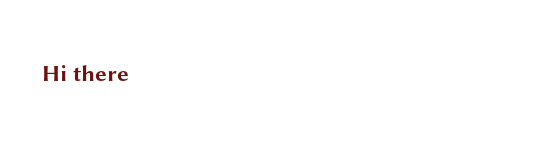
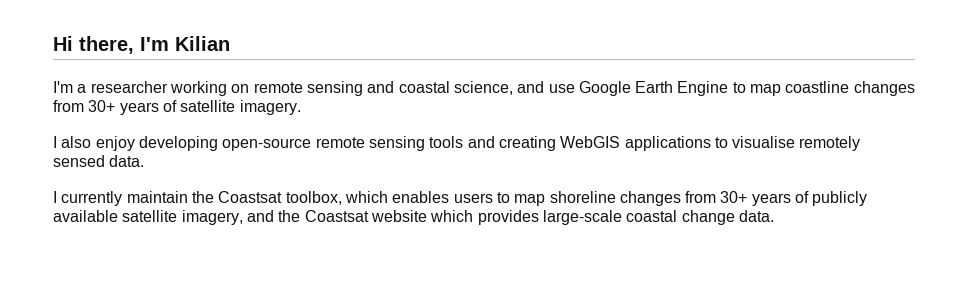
[73,65,130,81] there -> [79,36,230,54] [53,81,915,96] [53,100,301,115] [53,136,861,151] [53,155,145,167] [53,191,868,206] [53,210,774,225] there, I'm Kilian // I'm a researcher working on remote sensing and coastal science, and use Google Earth Engine to map coastline changes from 30+ years of satellite imagery. // I also enjoy developing open-source remote sensing tools and creating WebGIS applications to visualise remotely sensed data. // I currently maintain the Coastsat toolbox, which enables users to map shoreline changes from 30+ years of publicly available satellite imagery, and the Coastsat website which provides large-scale coastal change data.

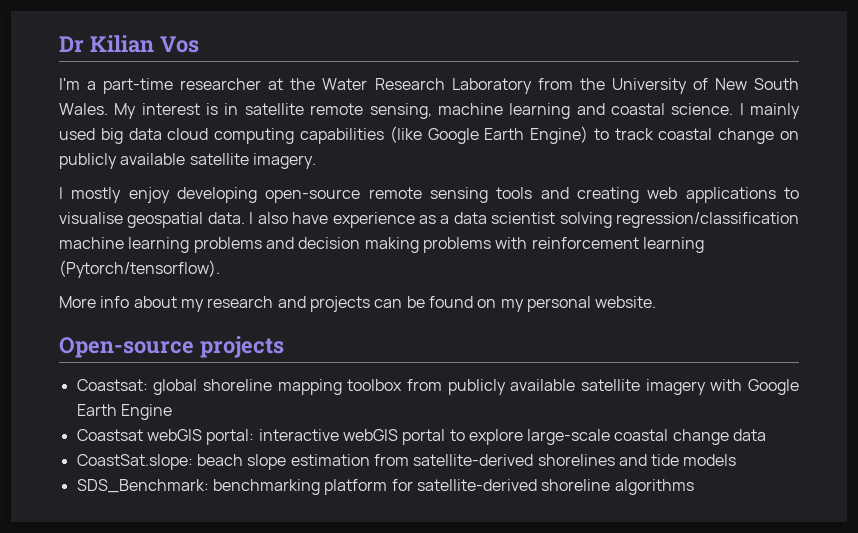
[53,36,169,54] Hi there, I'm -> [59,36,84,52] Dr
(230, 43) none -> [159,36,199,53] Vos
[90,81,915,96] [53,100,177,115] researcher working on remote sensing and coastal science, and use Google Earth Engine to map coastline changes from 30+ years of -> [103,78,799,94] [59,103,801,119] [59,126,800,144] [59,153,186,169] part-time researcher at the Water Research Laboratory from the University of New South Wales. My interest is in satellite remote sensing, machine learning and coastal science. I mainly used big data cloud computing capabilities (like Google Earth Engine) to track coastal change on publicly available
[61,136,92,148] also -> [71,187,122,203] mostly
[560,136,621,148] WebGIS -> [647,187,678,199] web
[799,136,861,151] [53,155,145,167] [53,191,868,206] [53,210,774,225] remotely sensed data. // I currently maintain the Coastsat toolbox, which enables users to map shoreline changes from 30+ years of publicly available satellite imagery, and the Coastsat website which provides large-scale coastal change data. -> [127,212,800,228] [59,237,704,253] [59,260,220,278] [59,296,657,312] [59,336,284,358] [76,379,799,395] [76,404,172,420] [76,429,767,445] [76,454,737,470] [76,479,694,495] geospatial data. I also have experience as a data scientist solving regression/classification machine learning problems and decision making problems with reinforcement learning (Pytorch/tensorflow). // More info about my research and projects can be found on my personal website. // Open-source projects // Coastsat: global shoreline mapping toolbox from publicly available satellite imagery with Google Earth Engine // Coastsat webGIS portal: interactive webGIS portal to explore large-scale coastal change data // CoastSat.slope: beach slope estimation from satellite-derived shorelines and tide models // SDS_Benchmark: benchmarking platform for satellite-derived shoreline algorithms

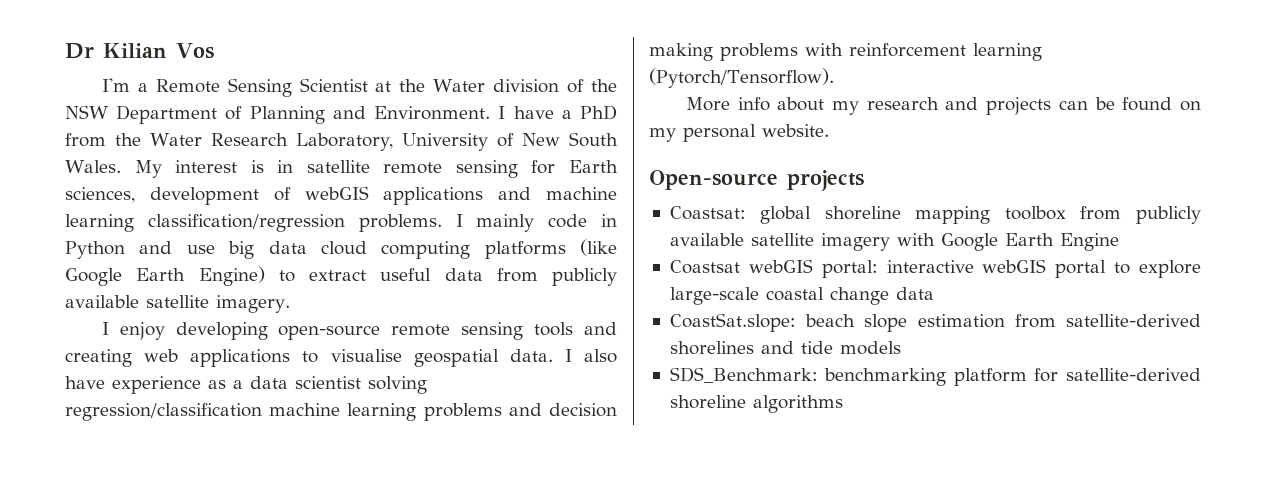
[103,78,605,94] part-time researcher at the Water Research Laboratory from the -> [155,78,617,97] [65,105,617,124] [65,133,394,151] Remote Sensing Scientist at the Water division of the NSW Department of Planning and Environment. I have a PhD from the Water Research Laboratory,
[369,103,801,119] [59,128,95,140] sensing, machine learning and coastal science. I mainly used -> [455,160,618,178] [65,186,617,205] [65,214,617,232] [65,241,215,259] sensing for Earth sciences, development of webGIS applications and machine learning classification/regression problems. I mainly code in Python and use
[299,128,384,144] capabilities -> [484,241,566,259] platforms
[614,128,800,144] track coastal change on -> [309,268,538,282] extract useful data from
[71,187,122,203] mostly -> (109, 328) none
[59,260,220,278] (Pytorch/tensorflow). -> [649,68,834,88] (Pytorch/Tensorflow).

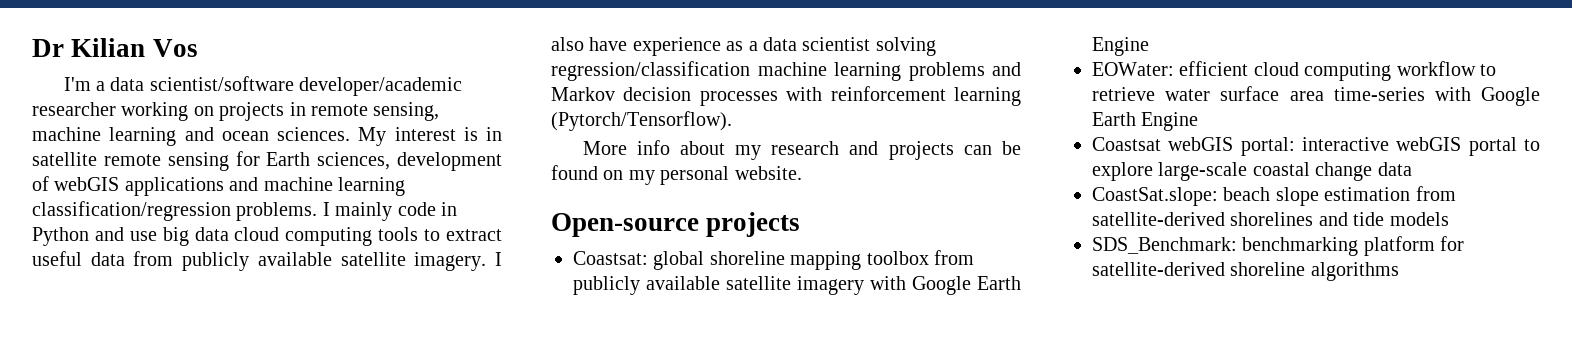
[155,78,617,97] [65,105,617,124] [65,132,618,151] [65,160,121,173] Remote Sensing Scientist at the Water division of the NSW Department of Planning and Environment. I have a PhD from the Water Research Laboratory, University of New South Wales. -> [110,76,463,96] [32,102,440,121] [32,127,350,146] data scientist/software developer/academic researcher working on projects in remote sensing, machine learning and ocean sciences.
[484,239,617,259] [65,266,265,286] platforms (like Google Earth Engine) -> [378,227,419,241] tools
[101,322,617,340] [65,349,553,367] // I enjoy developing open-source remote sensing tools and creating web applications to visualise geospatial data. -> (487, 261) none
[549,403,617,417] [649,43,798,61] decision making problems -> [551,87,778,106] Markov decision processes
(1119, 242) none -> [1092,61,1496,81] [1092,86,1540,106] [1092,112,1199,131] // EOWater: efficient cloud computing workflow to retrieve water surface area time-series with Google Earth Engine

